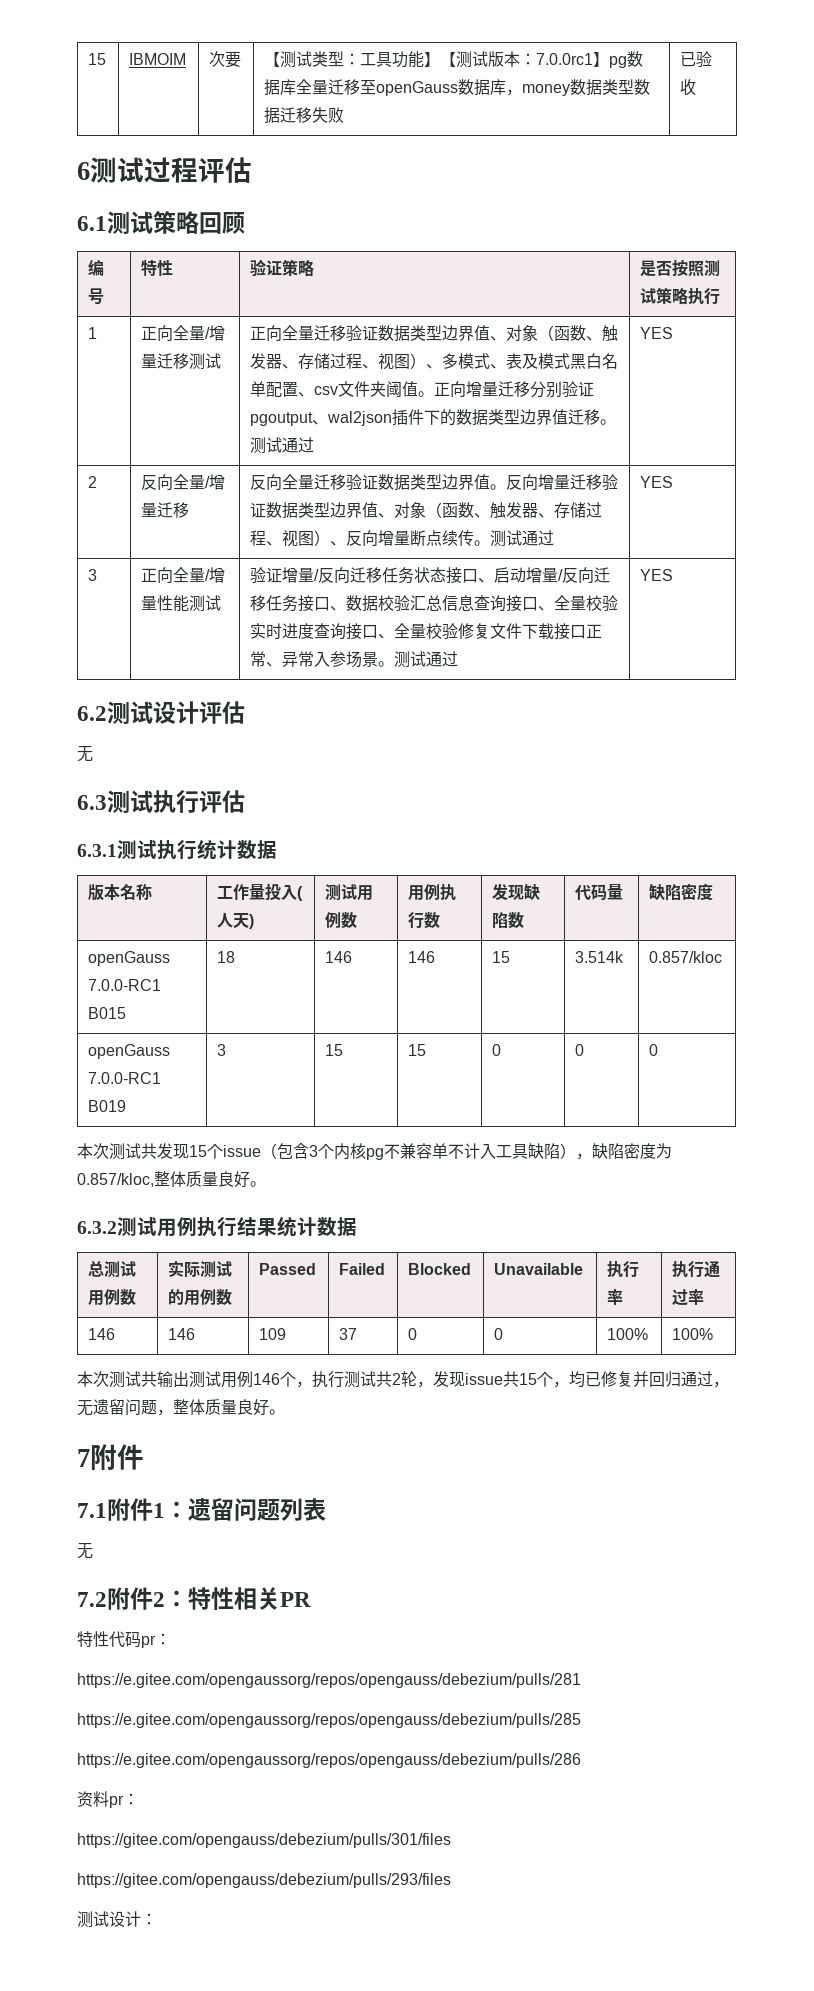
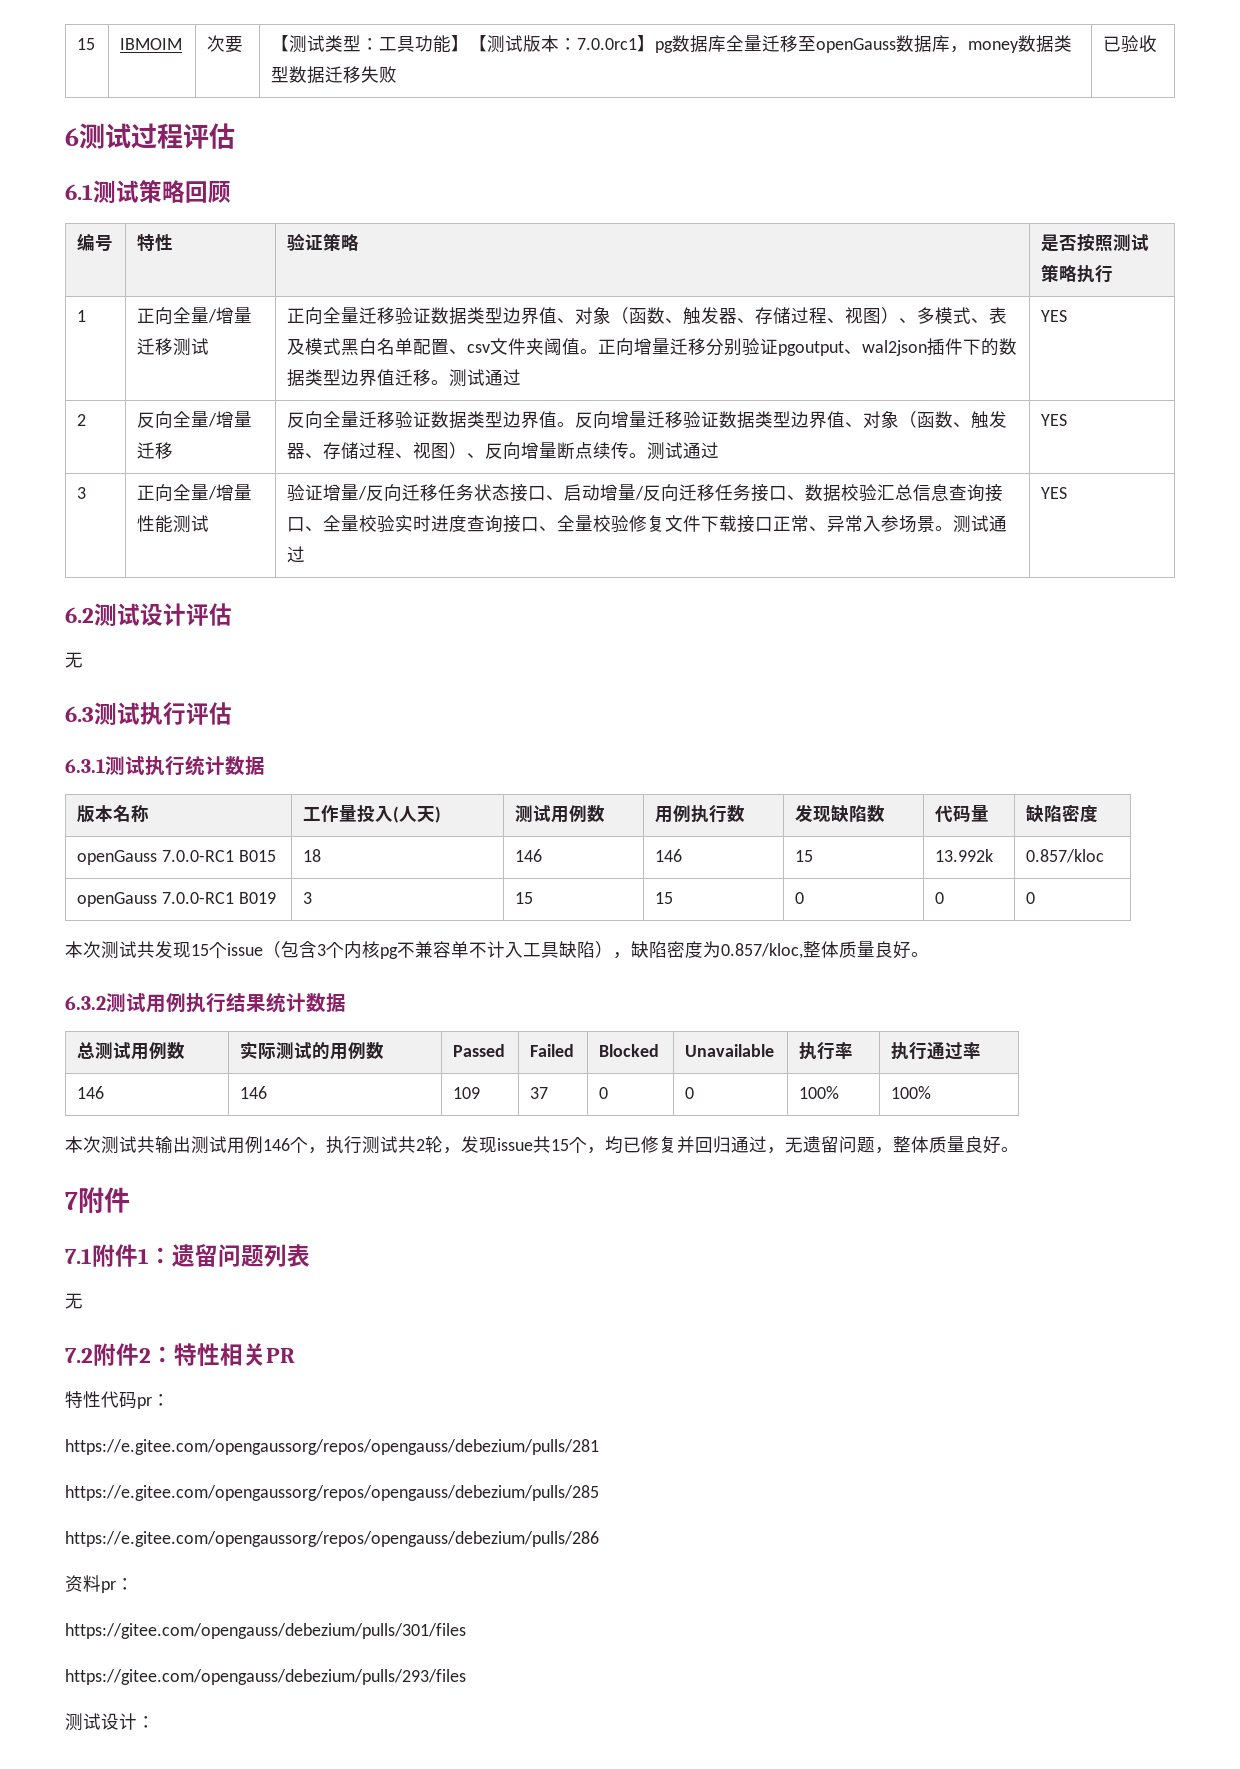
[575,951,625,963] 3.514k -> [935,849,994,862] 13.992k

